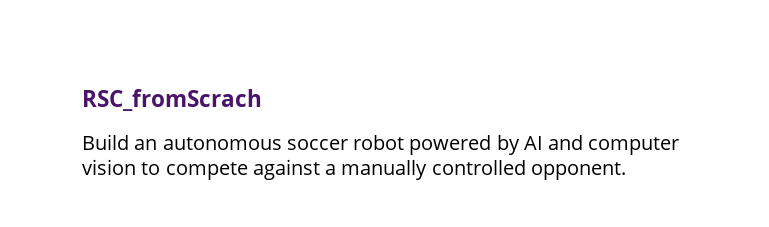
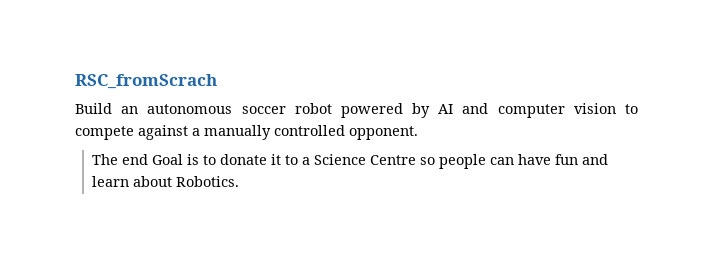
(626, 171) none -> [91,154,608,169] [91,176,239,187] // The end Goal is to donate it to a Science Centre so people can have fun and learn about Robotics.

